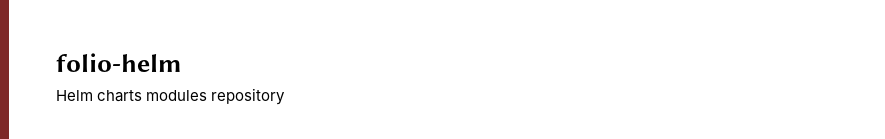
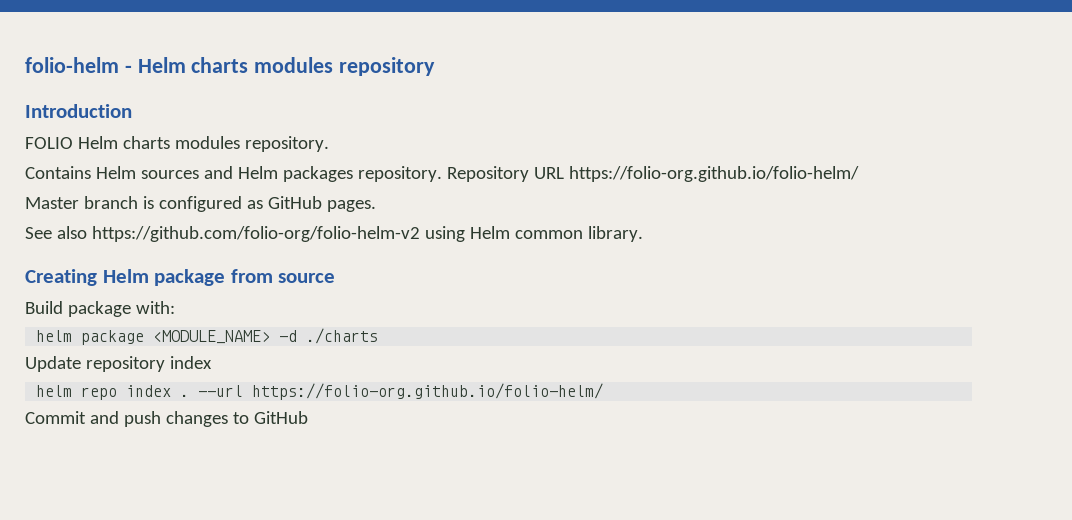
(182, 62) // -> [124,65,132,73] -
(286, 96) none -> [25,104,132,118] [25,136,329,152] [25,166,859,182] [25,196,376,212] [25,226,643,242] [25,269,336,286] [25,301,175,317] [36,328,379,345] [25,356,212,372] [36,383,604,400] [25,411,308,427] // Introduction // FOLIO Helm charts modules repository. // Contains Helm sources and Helm packages repository. Repository URL https://folio-org.github.io/folio-helm/ // Master branch is configured as GitHub pages. // See also https://github.com/folio-org/folio-helm-v2 using Helm common library. // Creating Helm package from source // Build package with: // helm package <MODULE_NAME> -d ./charts // Update repository index // helm repo index . --url https://folio-org.github.io/folio-helm/ // Commit and push changes to GitHub

